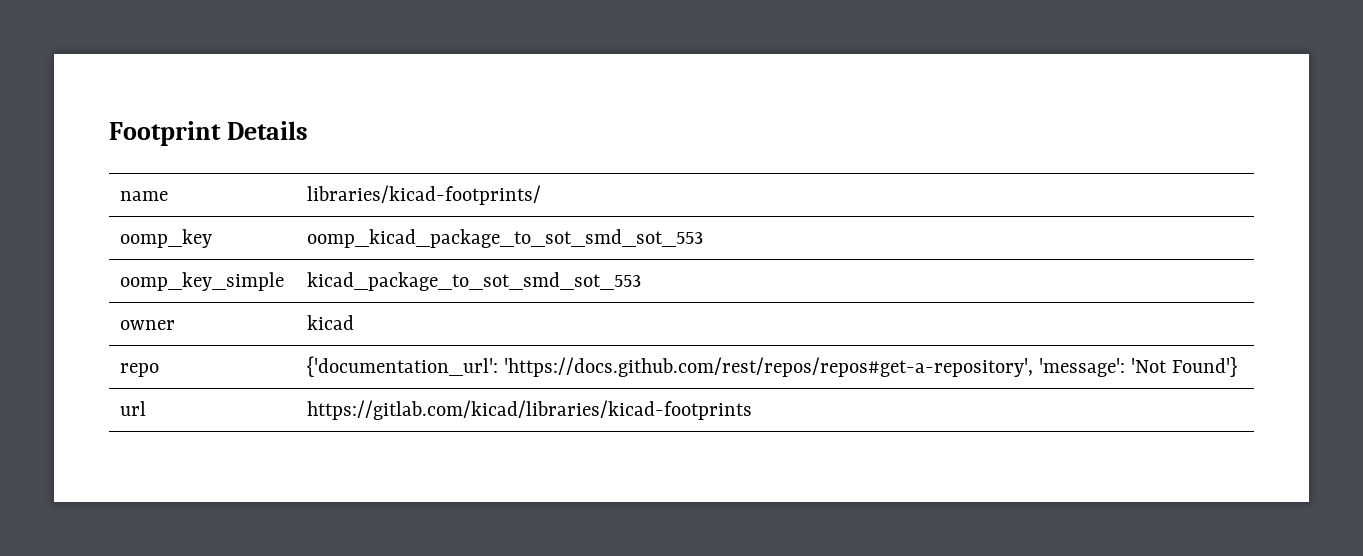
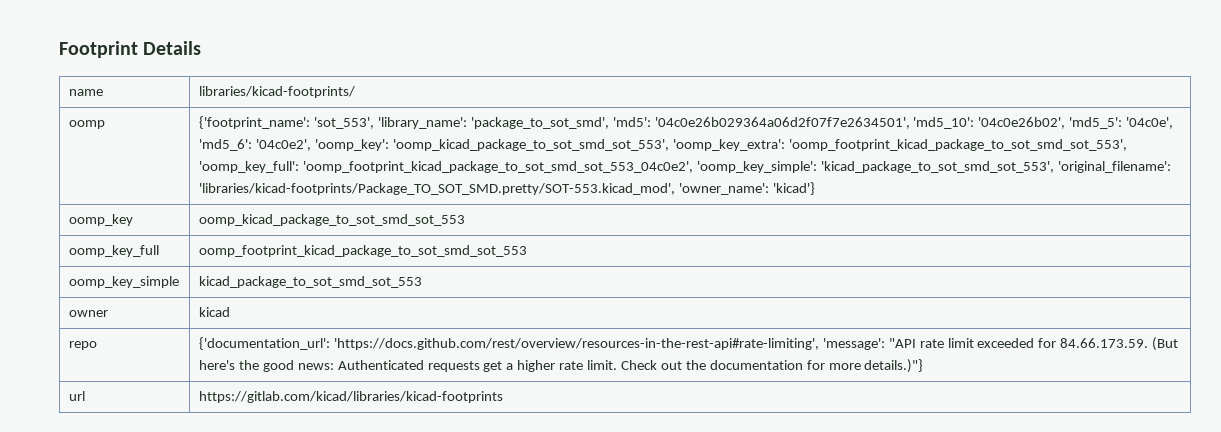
(542, 195) none -> [68,120,105,129] [198,116,1174,129] [198,139,1127,151] [198,161,1171,173] [198,182,815,195] // oomp | {'footprint_name': 'sot_553', 'library_name': 'package_to_sot_smd', 'md5': '04c0e26b029364a06d2f07f7e2634501', 'md5_10': '04c0e26b02', 'md5_5': '04c0e', 'md5_6': '04c0e2', 'oomp_key': 'oomp_kicad_package_to_sot_smd_sot_553', 'oomp_key_extra': 'oomp_footprint_kicad_package_to_sot_smd_sot_553', 'oomp_key_full': 'oomp_footprint_kicad_package_to_sot_smd_sot_553_04c0e2', 'oomp_key_simple': 'kicad_package_to_sot_smd_sot_553', 'original_filename': 'libraries/kicad-footprints/Package_TO_SOT_SMD.pretty/SOT-553.kicad_mod', 'owner_name': 'kicad'}
(704, 238) none -> [68,245,159,257] [198,245,527,257] // oomp_key_full | oomp_footprint_kicad_package_to_sot_smd_sot_553
[504,357,1238,377] 'https://docs.github.com/rest/repos/repos#get-a-repository', 'message': 'Not Found'} -> [333,337,1179,351] [198,359,924,373] 'https://docs.github.com/rest/overview/resources-in-the-rest-api#rate-limiting', 'message': "API rate limit exceeded for 84.66.173.59. (But here's the good news: Authenticated requests get a higher rate limit. Check out the documentation for more details.)"}

